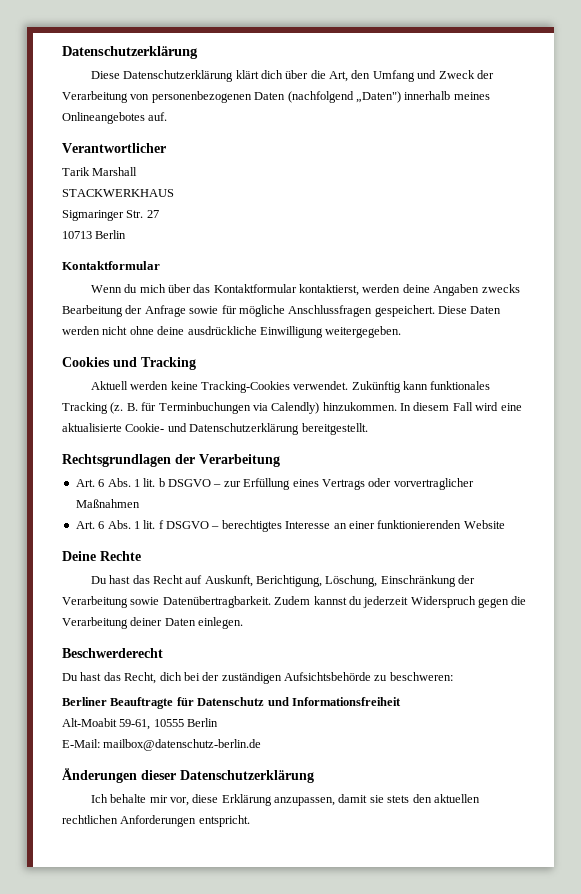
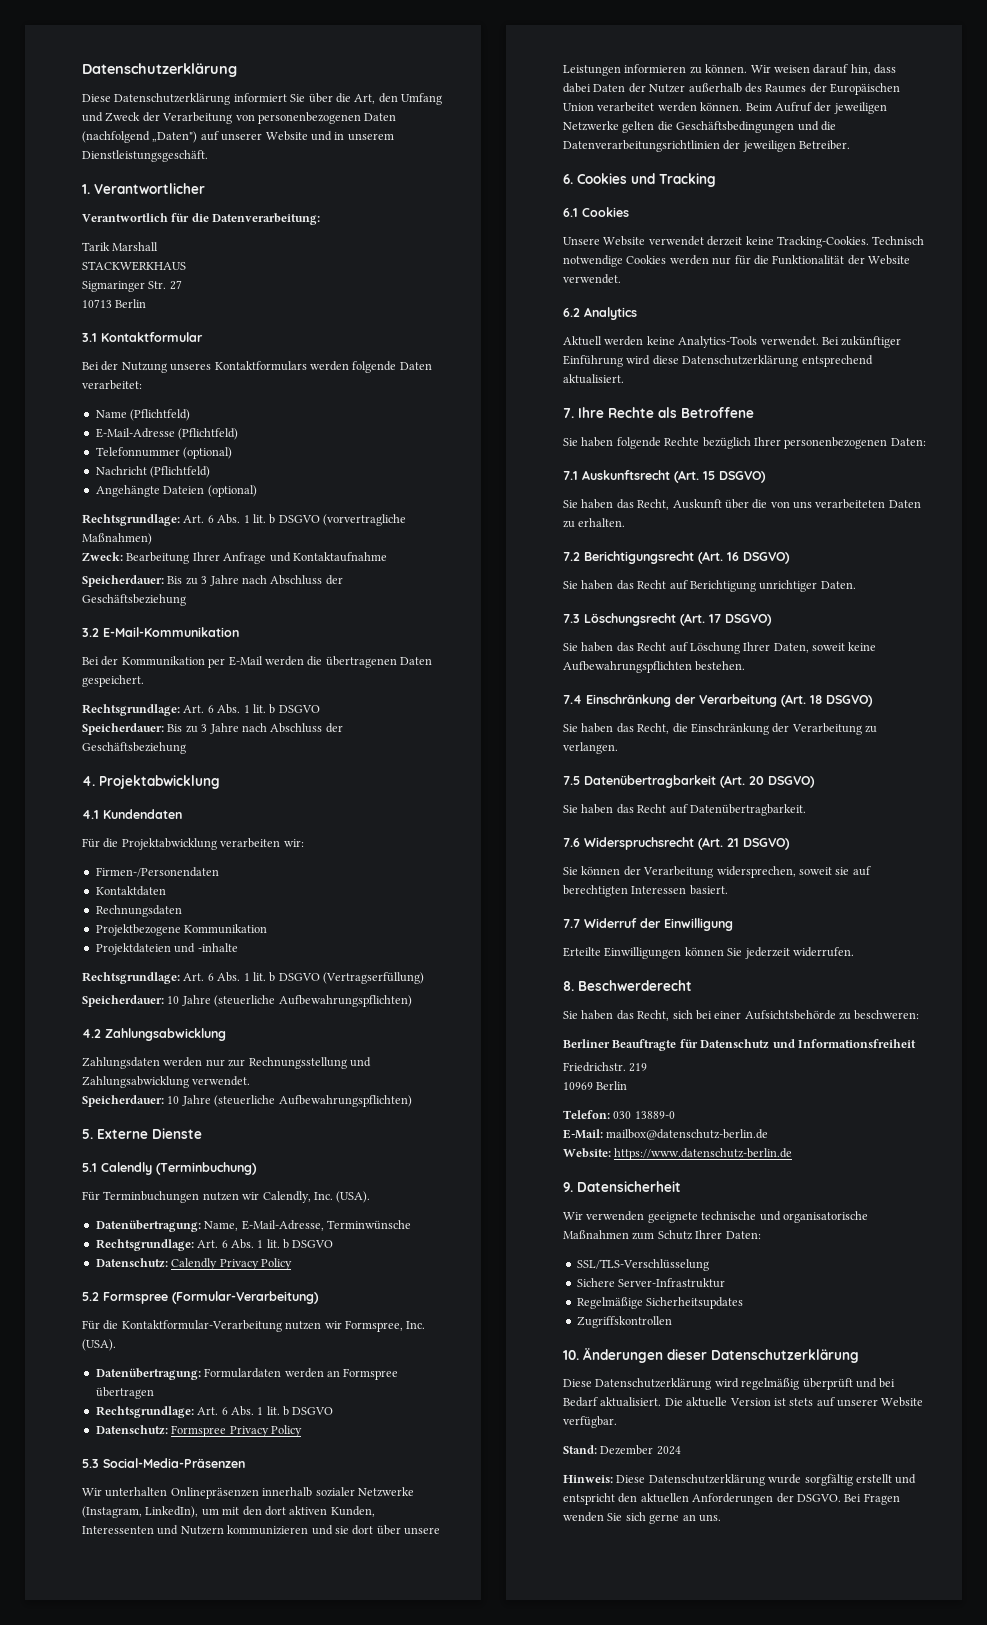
[62,46,198,59] [90,70,283,82] Datenschutzerklärung // Diese Datenschutzerklärung klärt dich -> [82,63,237,77] [82,93,306,105] Datenschutzerklärung // Diese Datenschutzerklärung informiert Sie
[404,91,490,100] [62,112,168,124] [62,143,166,153] innerhalb meines Onlineangebotes auf. // Verantwortlicher -> [200,131,394,141] [82,150,208,162] [82,183,205,194] [82,213,321,225] auf unserer Website und in unserem Dienstleistungsgeschäft. // 1. Verantwortlicher // Verantwortlich für die Datenverarbeitung:
(127, 234) none -> [82,333,97,342] 3.1
[90,284,520,296] [62,305,502,317] [62,326,402,338] [62,357,196,370] [90,381,491,393] [62,402,522,414] [62,423,368,435] [62,454,280,467] [75,478,474,490] [75,499,140,508] [75,520,505,532] [62,551,141,561] [90,575,476,587] [62,596,527,608] [62,617,244,629] [62,648,163,658] [62,672,282,684] Wenn du mich über das Kontaktformular kontaktierst, werden deine Angaben zwecks Bearbeitung der Anfrage sowie für mögliche Anschlussfragen gespeichert. Diese Daten werden nicht ohne deine ausdrückliche Einwilligung weitergegeben. // Cookies und Tracking // Aktuell werden keine Tracking-Cookies verwendet. Zukünftig kann funktionales Tracking (z. B. für Terminbuchungen via Calendly) hinzukommen. In diesem Fall wird eine aktualisierte Cookie- und Datenschutzerklärung bereitgestellt. // Rechtsgrundlagen der Verarbeitung // Art. 6 Abs. 1 lit. b DSGVO – zur Erfüllung eines Vertrags oder vorvertraglicher Maßnahmen // Art. 6 Abs. 1 lit. f DSGVO – berechtigtes Interesse an einer funktionierenden Website // Deine Rechte // Du hast das Recht auf Auskunft, Berichtigung, Löschung, Einschränkung der Verarbeitung sowie Datenübertragbarkeit. Zudem kannst du jederzeit Widerspruch gegen die Verarbeitung deiner Daten einlegen. // Beschwerderecht // Du hast das Recht, dich bei der zuständigen -> [82,361,432,373] [82,380,142,390] [95,409,191,421] [95,428,239,440] [95,447,233,459] [95,466,211,478] [95,485,257,497] [82,514,406,526] [82,533,152,545] [82,552,387,564] [82,575,343,587] [82,594,186,606] [82,627,239,637] [82,656,432,668] [82,675,144,687] [82,704,320,716] [82,723,343,735] [82,742,186,754] [82,775,220,789] [82,809,182,819] [82,838,304,850] [95,867,219,877] [95,886,166,896] [95,905,182,917] [95,924,268,936] [95,943,238,955] [82,972,424,984] [82,995,412,1007] [82,1028,226,1041] [82,1057,371,1069] [82,1076,251,1088] [82,1095,412,1107] [82,1128,202,1139] [82,1162,257,1175] [82,1191,371,1203] [95,1220,411,1232] [95,1239,334,1251] [95,1258,292,1270] [82,1291,319,1304] [82,1320,426,1332] [82,1339,116,1351] [95,1368,399,1380] [95,1387,154,1399] [95,1406,334,1418] [95,1425,302,1437] [82,1458,245,1468] [82,1487,414,1499] [82,1506,375,1518] [82,1525,440,1535] [563,64,896,76] [563,83,900,95] [563,102,887,114] [563,121,836,133] [563,140,851,152] [563,173,716,187] [563,207,629,217] [563,236,925,248] [563,255,910,267] [563,274,621,284] [563,307,637,320] [563,336,902,348] [563,355,873,367] [563,374,624,384] [563,407,754,418] [563,437,926,449] [563,470,766,483] [563,499,921,510] [563,518,626,528] [563,551,790,564] [563,580,856,592] [563,613,772,626] [563,642,877,654] [563,661,746,673] [563,694,873,707] [563,723,877,735] [563,742,618,754] [563,775,815,788] [563,804,806,816] [563,837,790,850] [563,866,871,878] [563,885,728,897] [563,918,733,931] [563,947,854,959] [563,980,692,991] [563,1010,742,1021] Bei der Nutzung unseres Kontaktformulars werden folgende Daten verarbeitet: // Name (Pflichtfeld) // E-Mail-Adresse (Pflichtfeld) // Telefonnummer (optional) // Nachricht (Pflichtfeld) // Angehängte Dateien (optional) // Rechtsgrundlage: Art. 6 Abs. 1 lit. b DSGVO (vorvertragliche Maßnahmen) // Zweck: Bearbeitung Ihrer Anfrage und Kontaktaufnahme // Speicherdauer: Bis zu 3 Jahre nach Abschluss der Geschäftsbeziehung // 3.2 E-Mail-Kommunikation // Bei der Kommunikation per E-Mail werden die übertragenen Daten gespeichert. // Rechtsgrundlage: Art. 6 Abs. 1 lit. b DSGVO // Speicherdauer: Bis zu 3 Jahre nach Abschluss der Geschäftsbeziehung // 4. Projektabwicklung // 4.1 Kundendaten // Für die Projektabwicklung verarbeiten wir: // Firmen-/Personendaten // Kontaktdaten // Rechnungsdaten // Projektbezogene Kommunikation // Projektdateien und -inhalte // Rechtsgrundlage: Art. 6 Abs. 1 lit. b DSGVO (Vertragserfüllung) // Speicherdauer: 10 Jahre (steuerliche Aufbewahrungspflichten) // 4.2 Zahlungsabwicklung // Zahlungsdaten werden nur zur Rechnungsstellung und Zahlungsabwicklung verwendet. // Speicherdauer: 10 Jahre (steuerliche Aufbewahrungspflichten) // 5. Externe Dienste // 5.1 Calendly (Terminbuchung) // Für Terminbuchungen nutzen wir Calendly, Inc. (USA). // Datenübertragung: Name, E-Mail-Adresse, Terminwünsche // Rechtsgrundlage: Art. 6 Abs. 1 lit. b DSGVO // Datenschutz: Calendly Privacy Policy // 5.2 Formspree (Formular-Verarbeitung) // Für die Kontaktformular-Verarbeitung nutzen wir Formspree, Inc. (USA). // Datenübertragung: Formulardaten werden an Formspree übertragen // Rechtsgrundlage: Art. 6 Abs. 1 lit. b DSGVO // Datenschutz: Formspree Privacy Policy // 5.3 Social-Media-Präsenzen // Wir unterhalten Onlinepräsenzen innerhalb sozialer Netzwerke (Instagram, LinkedIn), um mit den dort aktiven Kunden, Interessenten und Nutzern kommunizieren und sie dort über unsere Leistungen informieren zu können. Wir weisen darauf hin, dass dabei Daten der Nutzer außerhalb des Raumes der Europäischen Union verarbeitet werden können. Beim Aufruf der jeweiligen Netzwerke gelten die Geschäftsbedingungen und die Datenverarbeitungsrichtlinien der jeweiligen Betreiber. // 6. Cookies und Tracking // 6.1 Cookies // Unsere Website verwendet derzeit keine Tracking-Cookies. Technisch notwendige Cookies werden nur für die Funktionalität der Website verwendet. // 6.2 Analytics // Aktuell werden keine Analytics-Tools verwendet. Bei zukünftiger Einführung wird diese Datenschutzerklärung entsprechend aktualisiert. // 7. Ihre Rechte als Betroffene // Sie haben folgende Rechte bezüglich Ihrer personenbezogenen Daten: // 7.1 Auskunftsrecht (Art. 15 DSGVO) // Sie haben das Recht, Auskunft über die von uns verarbeiteten Daten zu erhalten. // 7.2 Berichtigungsrecht (Art. 16 DSGVO) // Sie haben das Recht auf Berichtigung unrichtiger Daten. // 7.3 Löschungsrecht (Art. 17 DSGVO) // Sie haben das Recht auf Löschung Ihrer Daten, soweit keine Aufbewahrungspflichten bestehen. // 7.4 Einschränkung der Verarbeitung (Art. 18 DSGVO) // Sie haben das Recht, die Einschränkung der Verarbeitung zu verlangen. // 7.5 Datenübertragbarkeit (Art. 20 DSGVO) // Sie haben das Recht auf Datenübertragbarkeit. // 7.6 Widerspruchsrecht (Art. 21 DSGVO) // Sie können der Verarbeitung widersprechen, soweit sie auf berechtigten Interessen basiert. // 7.7 Widerruf der Einwilligung // Erteilte Einwilligungen können Sie jederzeit widerrufen. // 8. Beschwerderecht // Sie haben das Recht, sich bei einer
[62,718,219,730] [62,739,262,751] [62,768,314,783] [90,794,480,806] [62,815,250,827] Alt-Moabit 59-61, 10555 Berlin // E-Mail: mailbox@datenschutz-berlin.de // Änderungen dieser Datenschutzerklärung // Ich behalte mir vor, diese Erklärung anzupassen, damit sie stets den aktuellen rechtlichen Anforderungen entspricht. -> [563,1062,648,1072] [563,1081,628,1090] [563,1110,675,1119] [563,1129,769,1140] [563,1148,793,1160] [563,1181,681,1192] [563,1211,868,1223] [563,1230,761,1240] [576,1259,709,1271] [576,1278,726,1288] [576,1297,744,1309] [576,1316,672,1328] [563,1348,859,1363] [563,1378,896,1390] [563,1397,924,1407] [563,1416,617,1428] [563,1445,681,1455] [563,1474,917,1486] [563,1493,900,1505] [563,1512,721,1524] Friedrichstr. 219 // 10969 Berlin // Telefon: 030 13889-0 // E-Mail: mailbox@datenschutz-berlin.de // Website: https://www.datenschutz-berlin.de // 9. Datensicherheit // Wir verwenden geeignete technische und organisatorische Maßnahmen zum Schutz Ihrer Daten: // SSL/TLS-Verschlüsselung // Sichere Server-Infrastruktur // Regelmäßige Sicherheitsupdates // Zugriffskontrollen // 10. Änderungen dieser Datenschutzerklärung // Diese Datenschutzerklärung wird regelmäßig überprüft und bei Bedarf aktualisiert. Die aktuelle Version ist stets auf unserer Website verfügbar. // Stand: Dezember 2024 // Hinweis: Diese Datenschutzerklärung wurde sorgfältig erstellt und entspricht den aktuellen Anforderungen der DSGVO. Bei Fragen wenden Sie sich gerne an uns.

